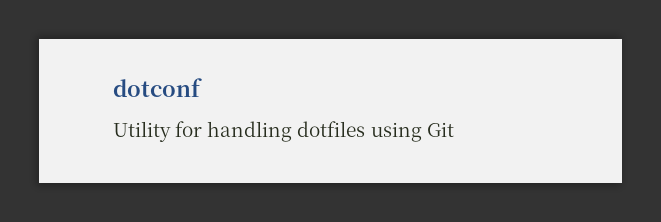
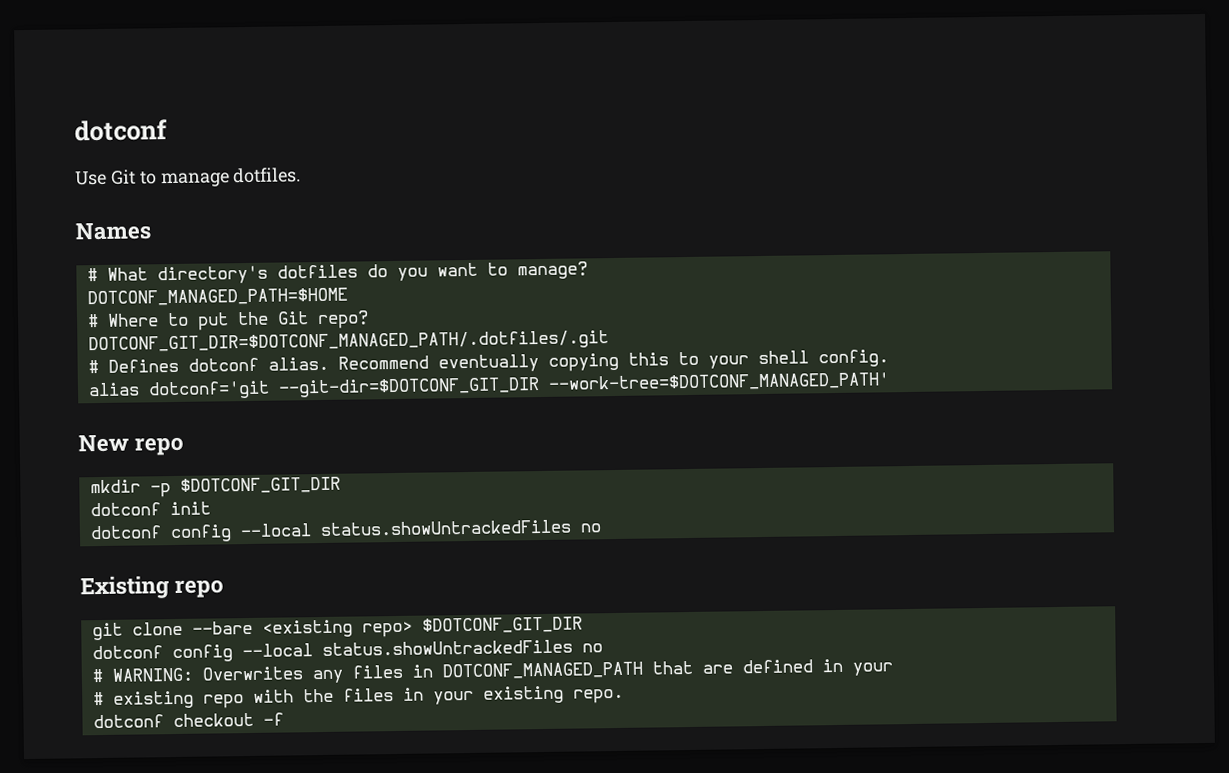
[113,121,454,142] Utility for handling dotfiles using Git -> [75,167,302,188] [75,222,151,241] [86,261,588,285] [86,287,348,307] [86,310,369,331] [87,330,609,355] [87,349,889,374] [87,372,890,400] [78,434,185,456] [89,476,341,498] [89,501,211,517] [89,519,601,543] [80,575,225,600] [91,616,583,641] [91,639,603,663] [91,658,893,684] [92,685,624,709] [92,712,284,729] Use Git to manage dotfiles. // Names // # What directory's dotfiles do you want to manage? // DOTCONF_MANAGED_PATH=$HOME // # Where to put the Git repo? // DOTCONF_GIT_DIR=$DOTCONF_MANAGED_PATH/.dotfiles/.git // # Defines dotconf alias. Recommend eventually copying this to your shell config. // alias dotconf='git --git-dir=$DOTCONF_GIT_DIR --work-tree=$DOTCONF_MANAGED_PATH' // New repo // mkdir -p $DOTCONF_GIT_DIR // dotconf init // dotconf config --local status.showUntrackedFiles no // Existing repo // git clone --bare <existing repo> $DOTCONF_GIT_DIR // dotconf config --local status.showUntrackedFiles no // # WARNING: Overwrites any files in DOTCONF_MANAGED_PATH that are defined in your // # existing repo with the files in your existing repo. // dotconf checkout -f

